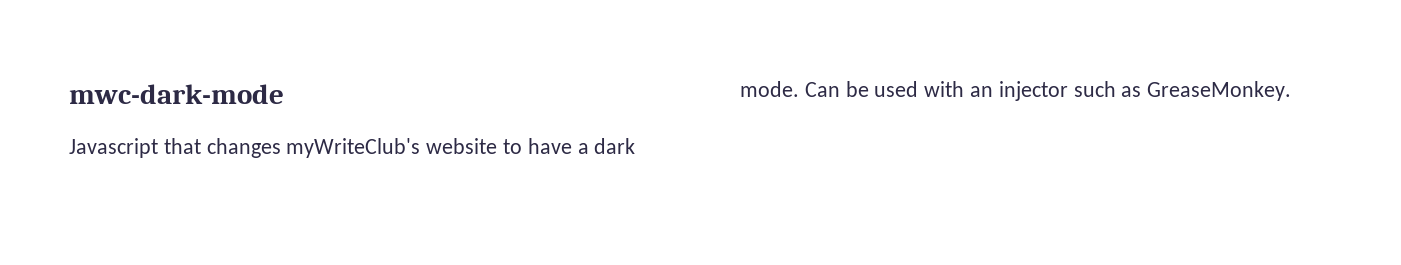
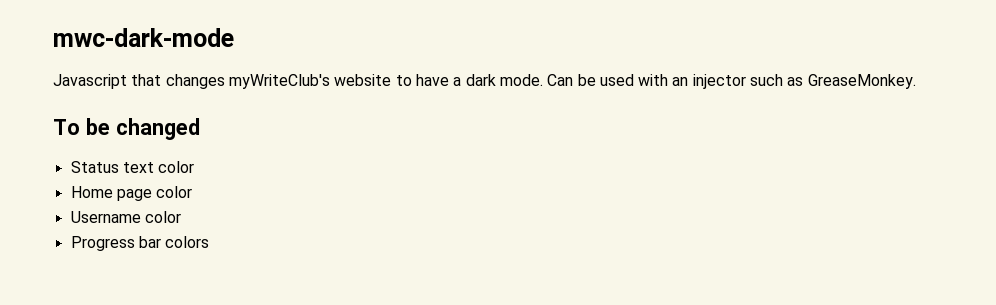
(1292, 91) none -> [53,118,200,140] [70,161,195,173] [70,186,193,201] [70,211,181,223] [70,236,210,251] // To be changed // Status text color // Home page color // Username color // Progress bar colors

